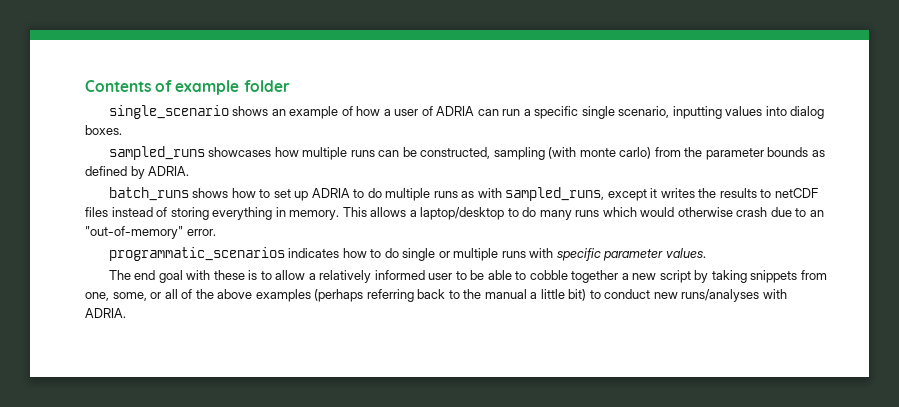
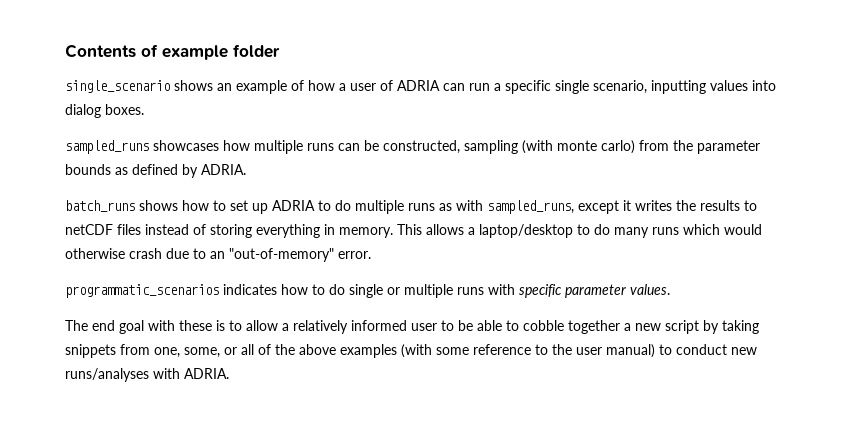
[314,289,587,302] (perhaps referring back to the manual a little bit) -> [401,344,655,358] (with some reference to the user manual)

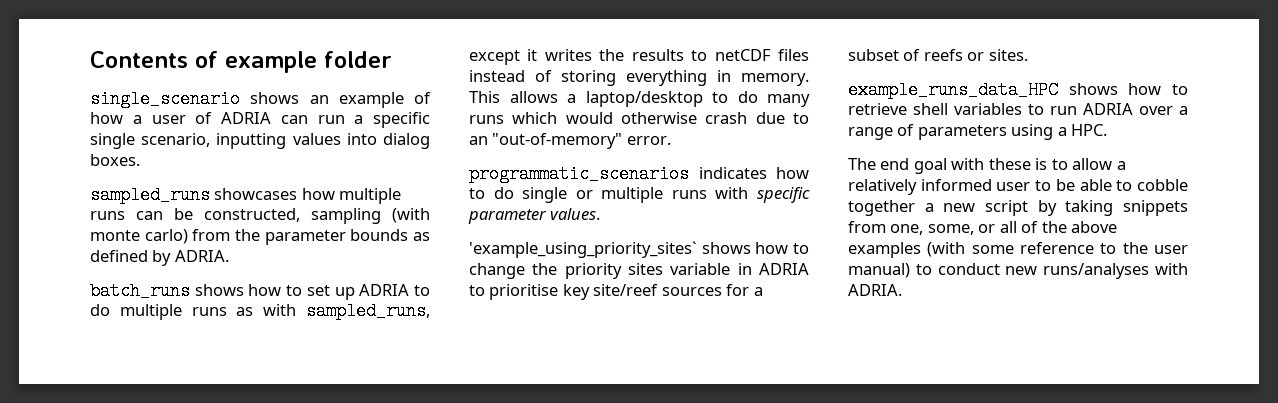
(670, 289) none -> [469,241,809,258] [469,263,809,279] [469,284,763,300] [848,49,1028,61] [848,81,1188,99] [848,103,1188,115] [848,124,1108,140] // 'example_using_priority_sites` shows how to change the priority sites variable in ADRIA to prioritise key site/reef sources for a subset of reefs or sites. // example_runs_data_HPC shows how to retrieve shell variables to run ADRIA over a range of parameters using a HPC.

